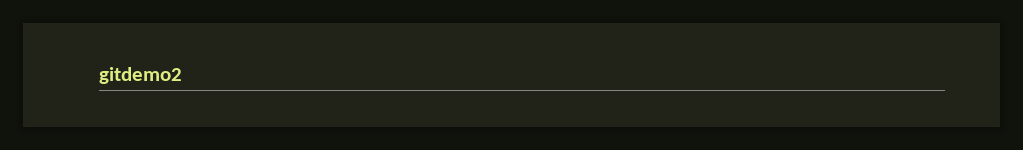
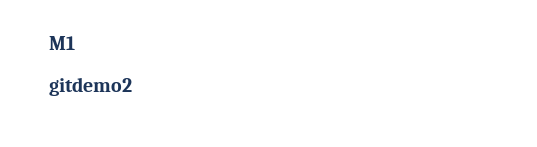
(99, 75) none -> [49,36,75,50] M1 //

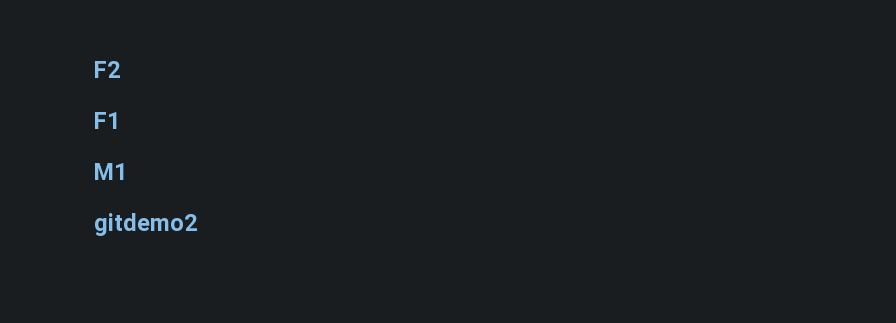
(49, 43) none -> [94,61,120,78] [94,112,120,129] F2 // F1 //

